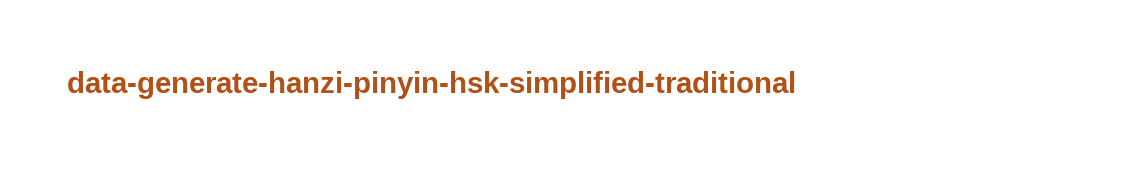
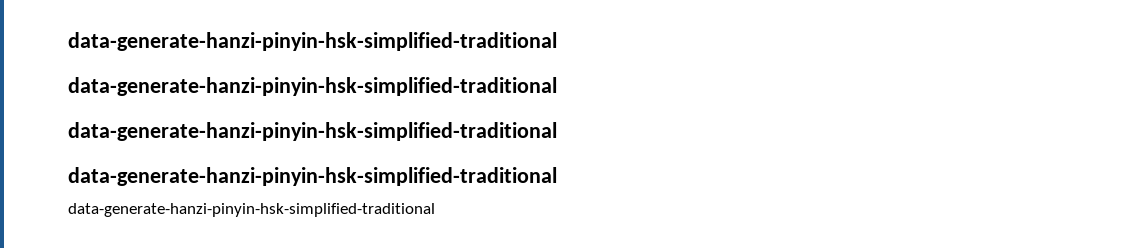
[67,71,796,99] data-generate-hanzi-pinyin-hsk-simplified-traditional -> [68,32,557,51] [68,77,557,96] [68,122,557,141] [68,167,557,186] [68,203,435,217] data-generate-hanzi-pinyin-hsk-simplified-traditional // data-generate-hanzi-pinyin-hsk-simplified-traditional // data-generate-hanzi-pinyin-hsk-simplified-traditional // data-generate-hanzi-pinyin-hsk-simplified-traditional // data-generate-hanzi-pinyin-hsk-simplified-traditional

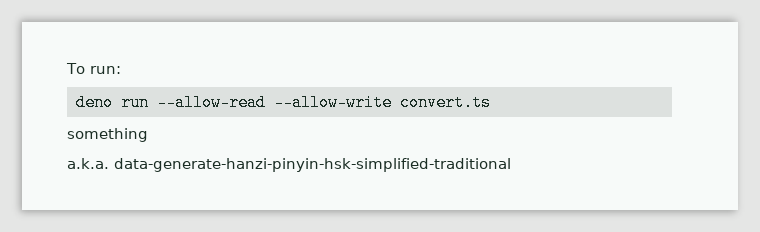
[68,32,557,51] [68,77,557,96] [68,122,557,141] [68,167,557,186] data-generate-hanzi-pinyin-hsk-simplified-traditional // data-generate-hanzi-pinyin-hsk-simplified-traditional // data-generate-hanzi-pinyin-hsk-simplified-traditional // data-generate-hanzi-pinyin-hsk-simplified-traditional // -> [66,63,121,74] [75,94,491,111] [67,128,148,142] [67,158,109,169] To run: // deno run --allow-read --allow-write convert.ts // something // a.k.a.

